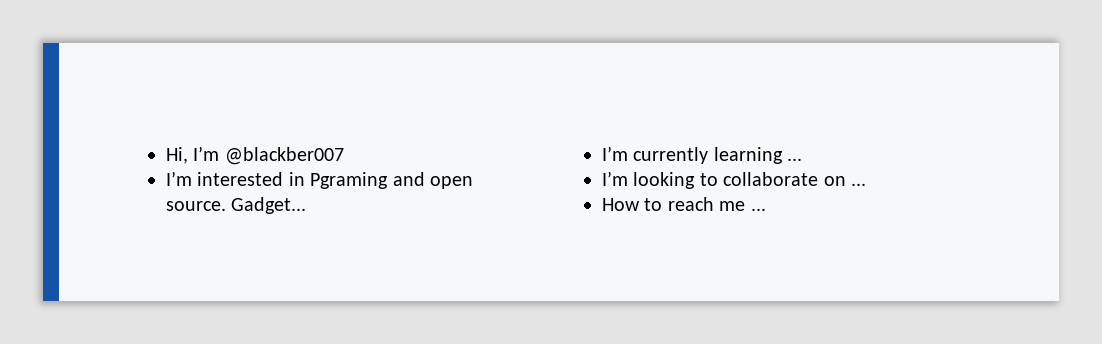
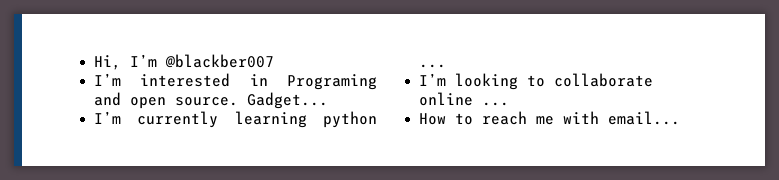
[310,172,389,189] Pgraming -> [287,74,377,90] Programing
(783, 155) none -> [323,111,377,128] python
[823,176,846,186] on -> [419,92,474,106] online
[750,208,766,211] ... -> [563,111,681,125] with email...

